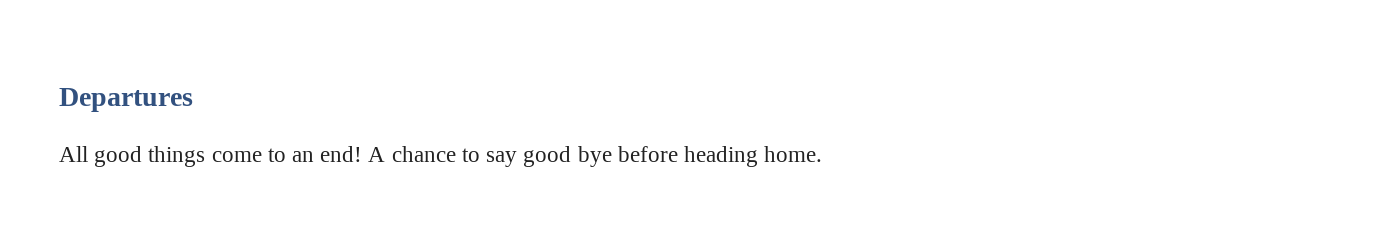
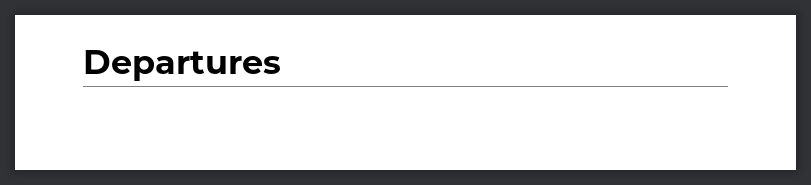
[59,146,823,167] // All good things come to an end! A chance to say good bye before heading home. -> (281, 65) none

